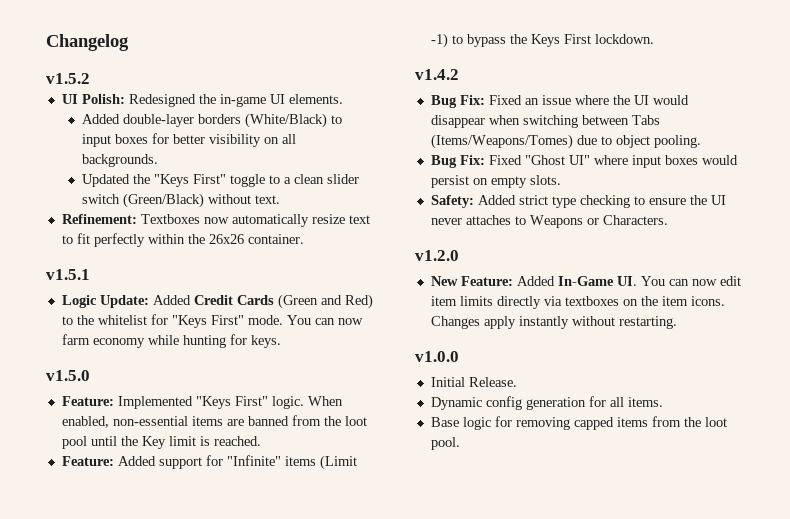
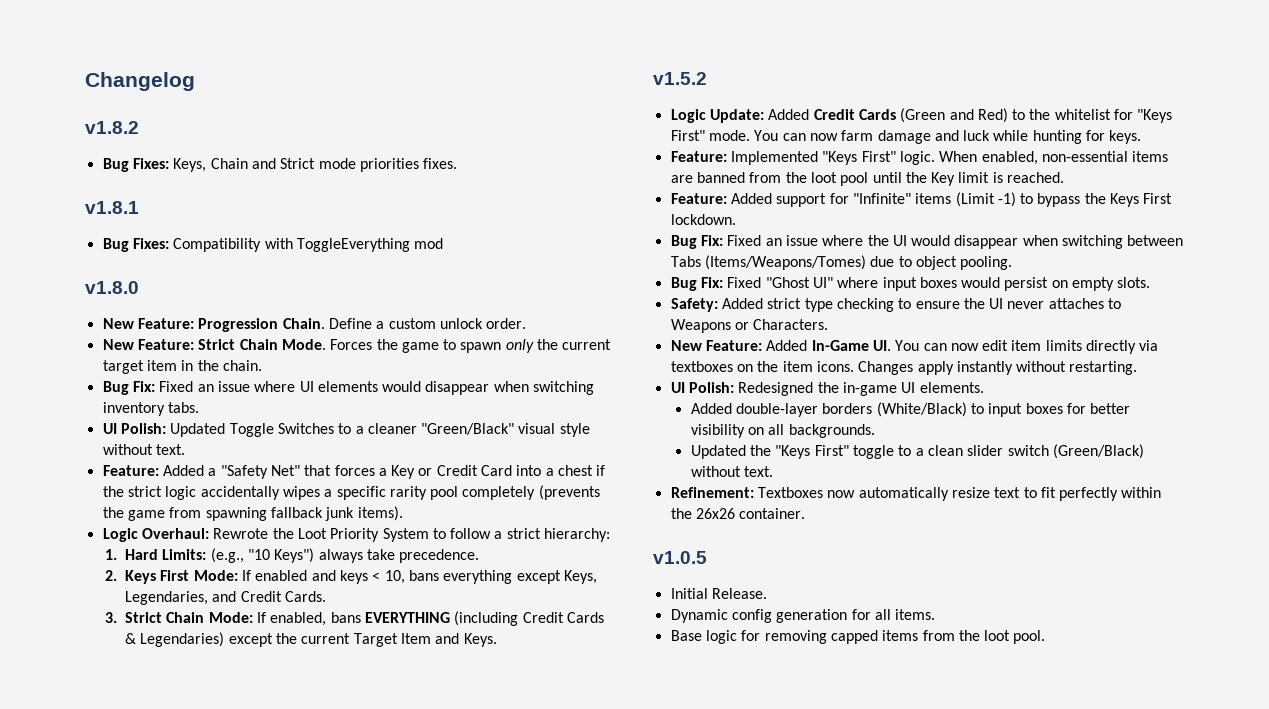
[46,73,90,84] v1.5.2 -> [85,121,139,134] [102,158,458,172] [85,201,139,214] [102,238,444,252] [85,281,139,294] [102,318,527,332] [102,339,612,353] [102,360,262,374] [102,381,595,395] [102,402,199,416] [102,423,590,437] [102,444,185,455] [102,465,606,479] [102,485,600,500] [102,506,403,521] [102,528,611,542] [105,548,480,563] [105,570,597,584] [125,591,327,605] [105,611,604,626] [125,632,497,647] [653,72,707,85] [670,108,1173,123] [670,130,1142,144] [670,151,1169,165] [670,172,1065,186] [670,192,1173,207] [670,214,736,225] [670,235,1184,249] [670,255,1013,270] [670,277,1151,291] [670,298,1122,312] [670,319,829,333] [670,340,1159,354] [670,361,1138,375] v1.8.2 // Bug Fixes: Keys, Chain and Strict mode priorities fixes. // v1.8.1 // Bug Fixes: Compatibility with ToggleEverything mod // v1.8.0 // New Feature: Progression Chain. Define a custom unlock order. // New Feature: Strict Chain Mode. Forces the game to spawn only the current target item in the chain. // Bug Fix: Fixed an issue where UI elements would disappear when switching inventory tabs. // UI Polish: Updated Toggle Switches to a cleaner "Green/Black" visual style without text. // Feature: Added a "Safety Net" that forces a Key or Credit Card into a chest if the strict logic accidentally wipes a specific rarity pool completely (prevents the game from spawning fallback junk items). // Logic Overhaul: Rewrote the Loot Priority System to follow a strict hierarchy: // 1. Hard Limits: (e.g., "10 Keys") always take precedence. // 2. Keys First Mode: If enabled and keys < 10, bans everything except Keys, Legendaries, and Credit Cards. // 3. Strict Chain Mode: If enabled, bans EVERYTHING (including Credit Cards & Legendaries) except the current Target Item and Keys. // v1.5.2 // Logic Update: Added Credit Cards (Green and Red) to the whitelist for "Keys First" mode. You can now farm damage and luck while hunting for keys. // Feature: Implemented "Keys First" logic. When enabled, non-essential items are banned from the loot pool until the Key limit is reached. // Feature: Added support for "Infinite" items (Limit -1) to bypass the Keys First lockdown. // Bug Fix: Fixed an issue where the UI would disappear when switching between Tabs (Items/Weapons/Tomes) due to object pooling. // Bug Fix: Fixed "Ghost UI" where input boxes would persist on empty slots. // Safety: Added strict type checking to ensure the UI never attaches to Weapons or Characters. // New Feature: Added In-Game UI. You can now edit item limits directly via textboxes on the item icons. Changes apply instantly without restarting.
[46,269,90,280] [61,294,373,309] [61,314,363,328] [61,334,281,348] [46,370,90,381] [61,396,343,409] [61,415,367,428] [61,436,261,449] [61,455,357,470] [430,33,654,48] [415,69,459,80] [430,95,689,108] [430,115,660,128] [430,134,701,149] [430,155,738,168] [430,175,561,188] [430,195,726,208] [430,215,668,228] [415,250,459,261] [430,276,741,286] [430,296,725,309] [430,316,677,329] [415,351,459,362] v1.5.1 // Logic Update: Added Credit Cards (Green and Red) to the whitelist for "Keys First" mode. You can now farm economy while hunting for keys. // v1.5.0 // Feature: Implemented "Keys First" logic. When enabled, non-essential items are banned from the loot pool until the Key limit is reached. // Feature: Added support for "Infinite" items (Limit -1) to bypass the Keys First lockdown. // v1.4.2 // Bug Fix: Fixed an issue where the UI would disappear when switching between Tabs (Items/Weapons/Tomes) due to object pooling. // Bug Fix: Fixed "Ghost UI" where input boxes would persist on empty slots. // Safety: Added strict type checking to ensure the UI never attaches to Weapons or Characters. // v1.2.0 // New Feature: Added In-Game UI. You can now edit item limits directly via textboxes on the item icons. Changes apply instantly without restarting. // v1.0.0 -> [653,551,707,564] v1.0.5

